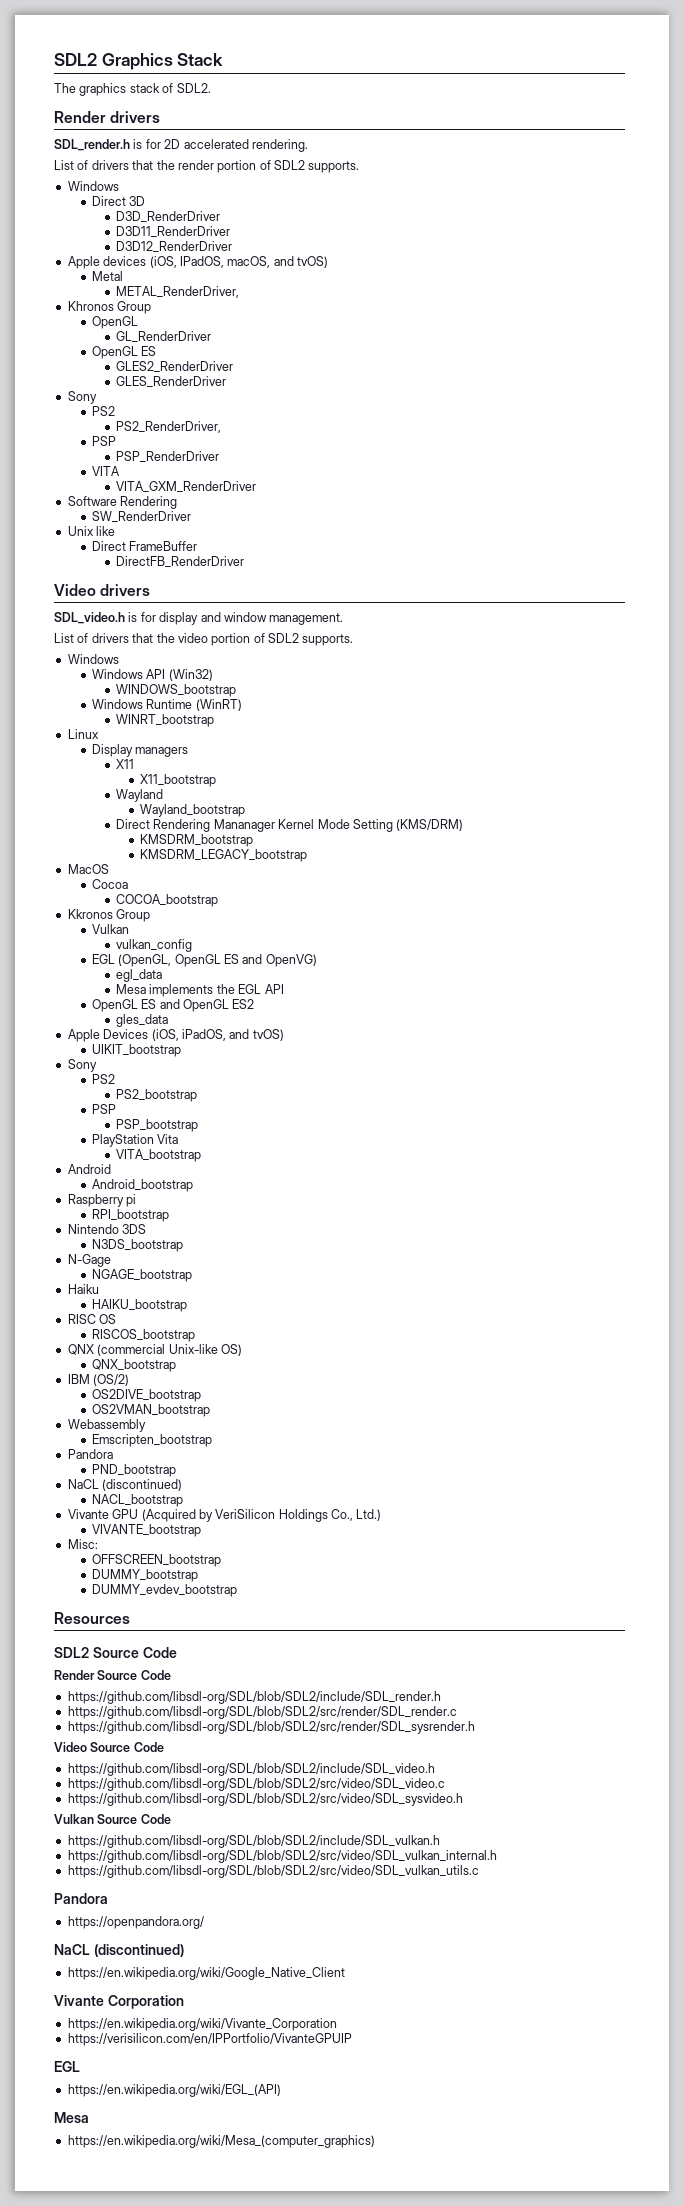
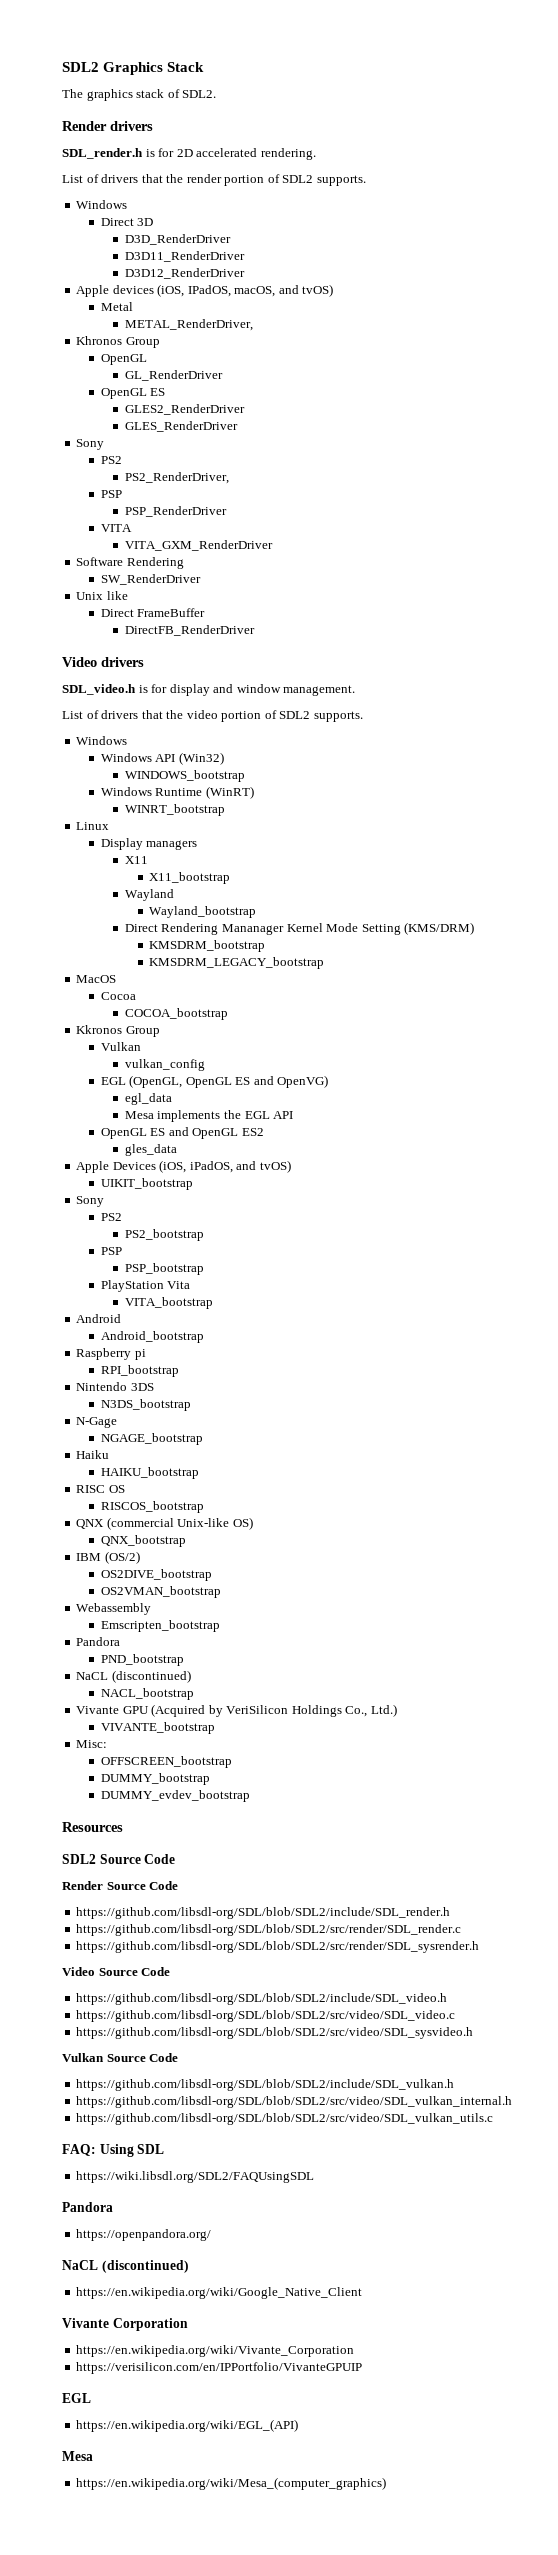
(479, 1871) none -> [62,2144,165,2157] [76,2171,315,2183] // FAQ: Using SDL // https://wiki.libsdl.org/SDL2/FAQUsingSDL

